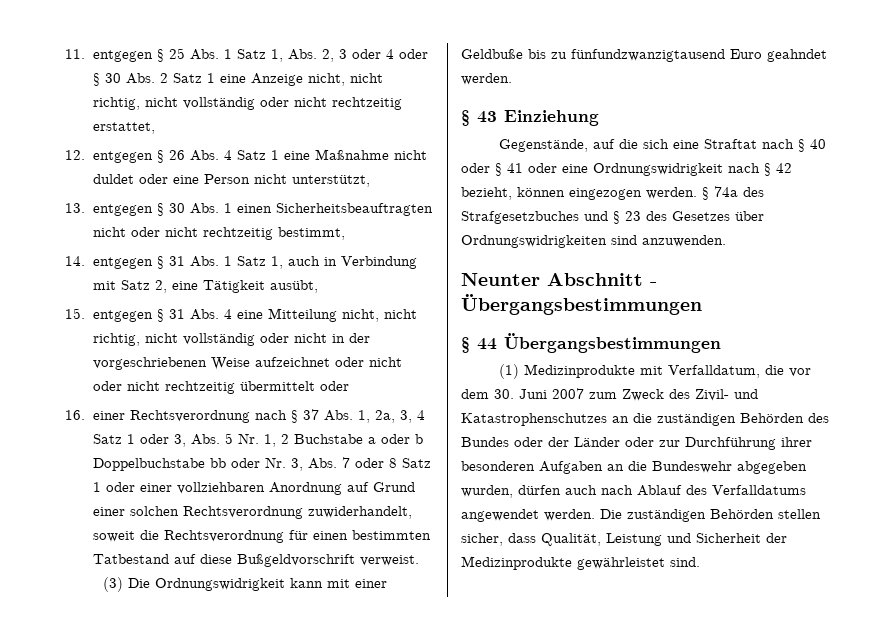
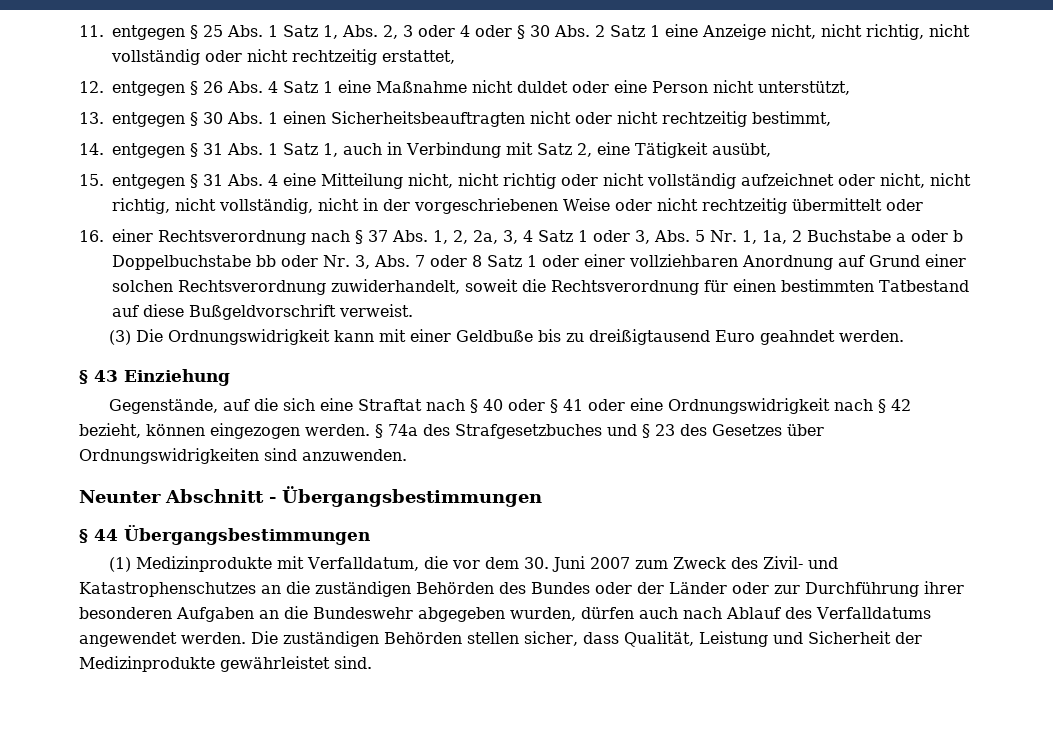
[92,333,289,346] richtig, nicht vollständig oder -> [503,173,971,189] [112,198,313,214] richtig oder nicht vollständig aufzeichnet oder nicht, nicht richtig, nicht vollständig,
[254,357,402,367] aufzeichnet oder nicht -> (610, 204) none
(370, 416) none -> [453,230,468,244] 2,
(276, 440) none -> [761,230,787,244] 1a,
[571,49,725,62] fünfundzwanzigtausend -> [589,329,711,345] dreißigtausend

